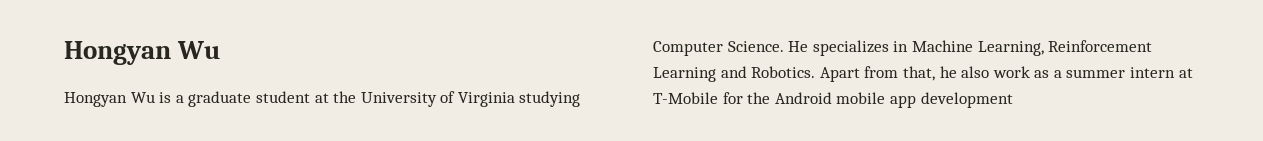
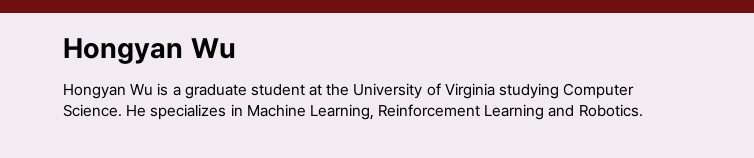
[819,66,1193,82] [653,92,1013,108] Apart from that, he also work as a summer intern at T-Mobile for the Android mobile app development -> (643, 110) none

